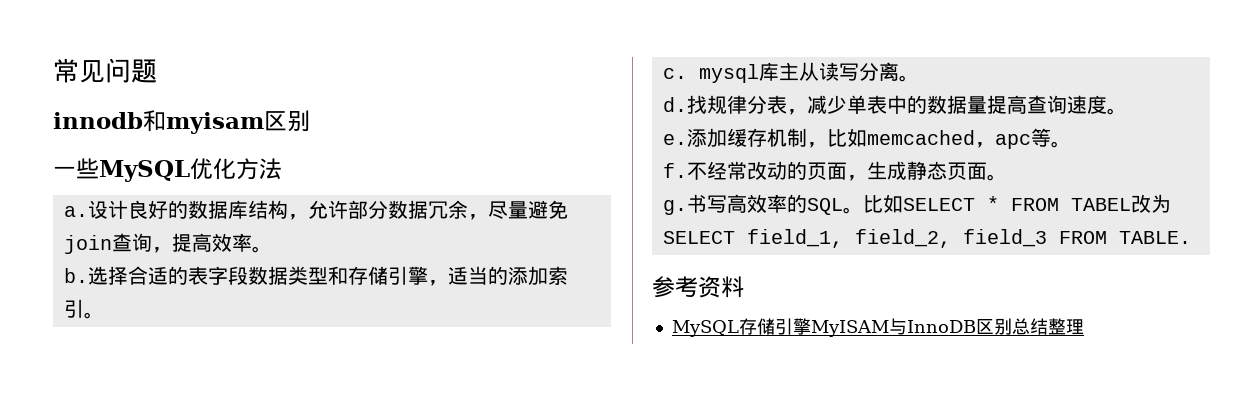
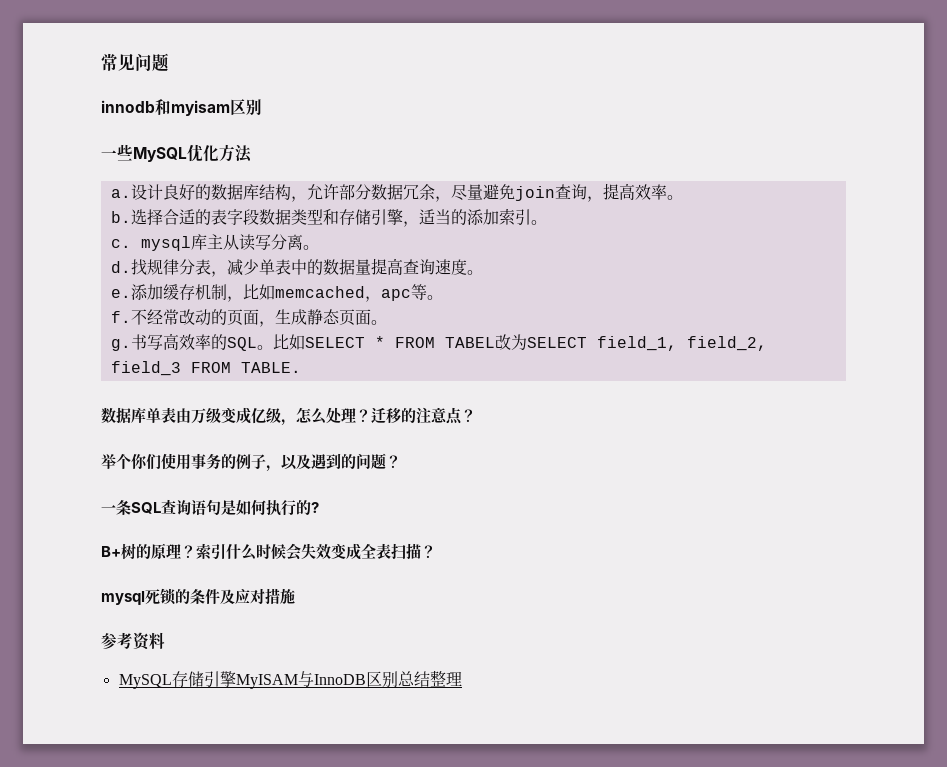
(1191, 237) none -> [101,407,476,426] [101,453,401,472] [101,499,319,516] [101,543,436,561] [101,588,295,605] // 数据库单表由万级变成亿级，怎么处理？迁移的注意点？ // 举个你们使用事务的例子，以及遇到的问题？ // 一条SQL查询语句是如何执行的? // B+树的原理？索引什么时候会失效变成全表扫描？ // mysql死锁的条件及应对措施

